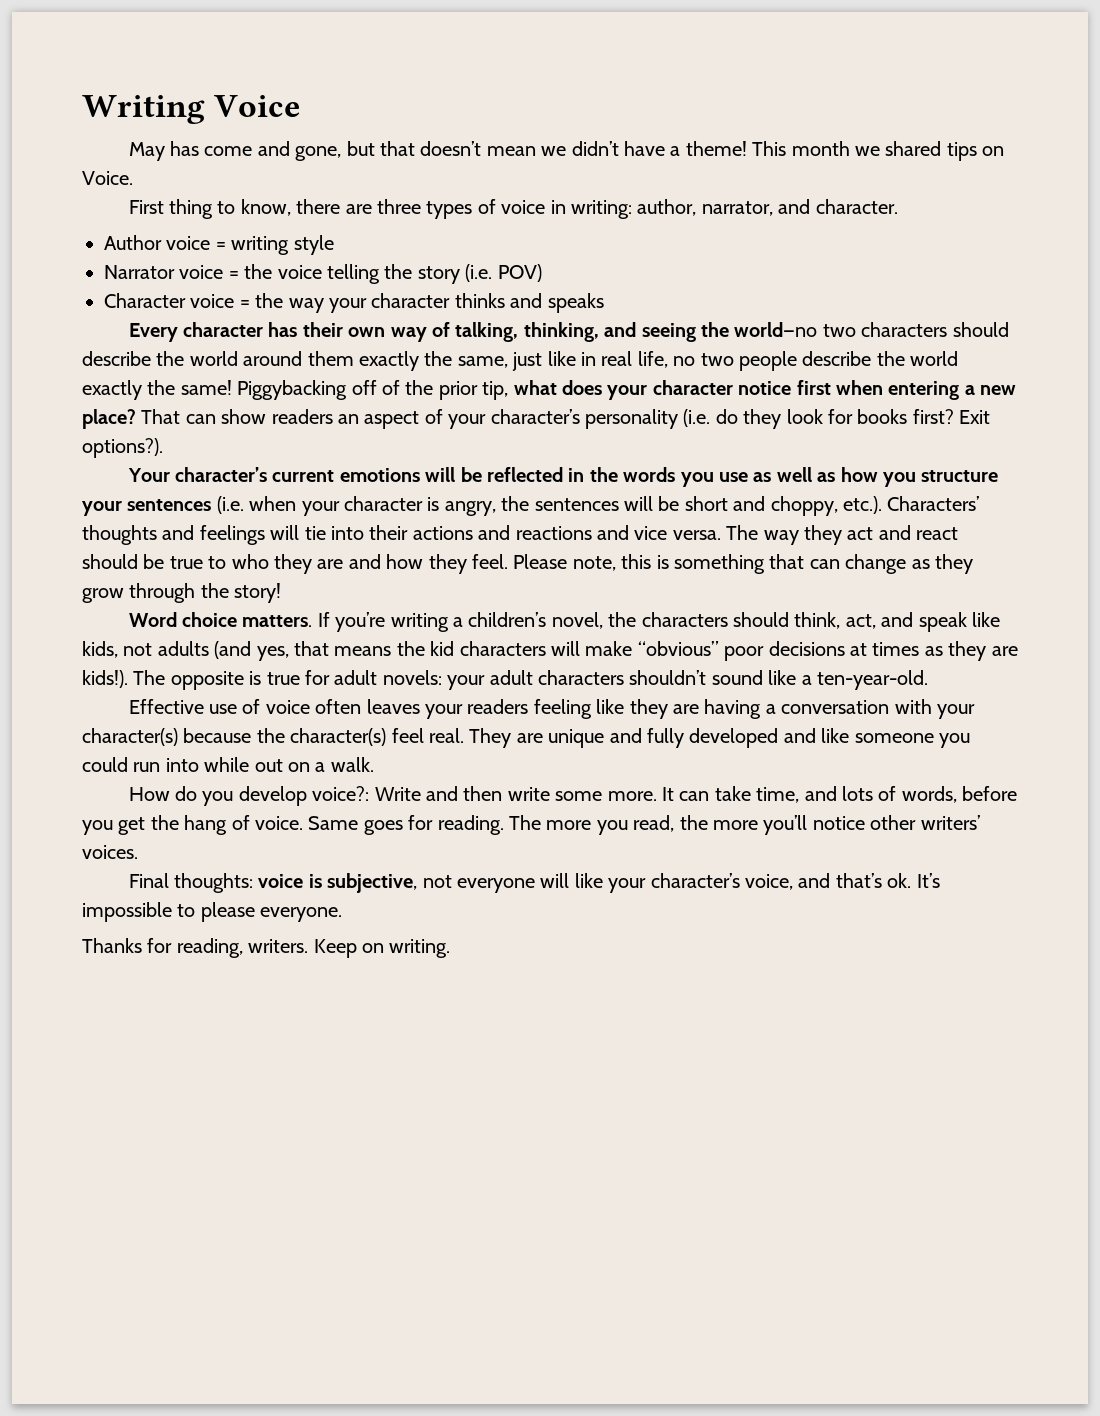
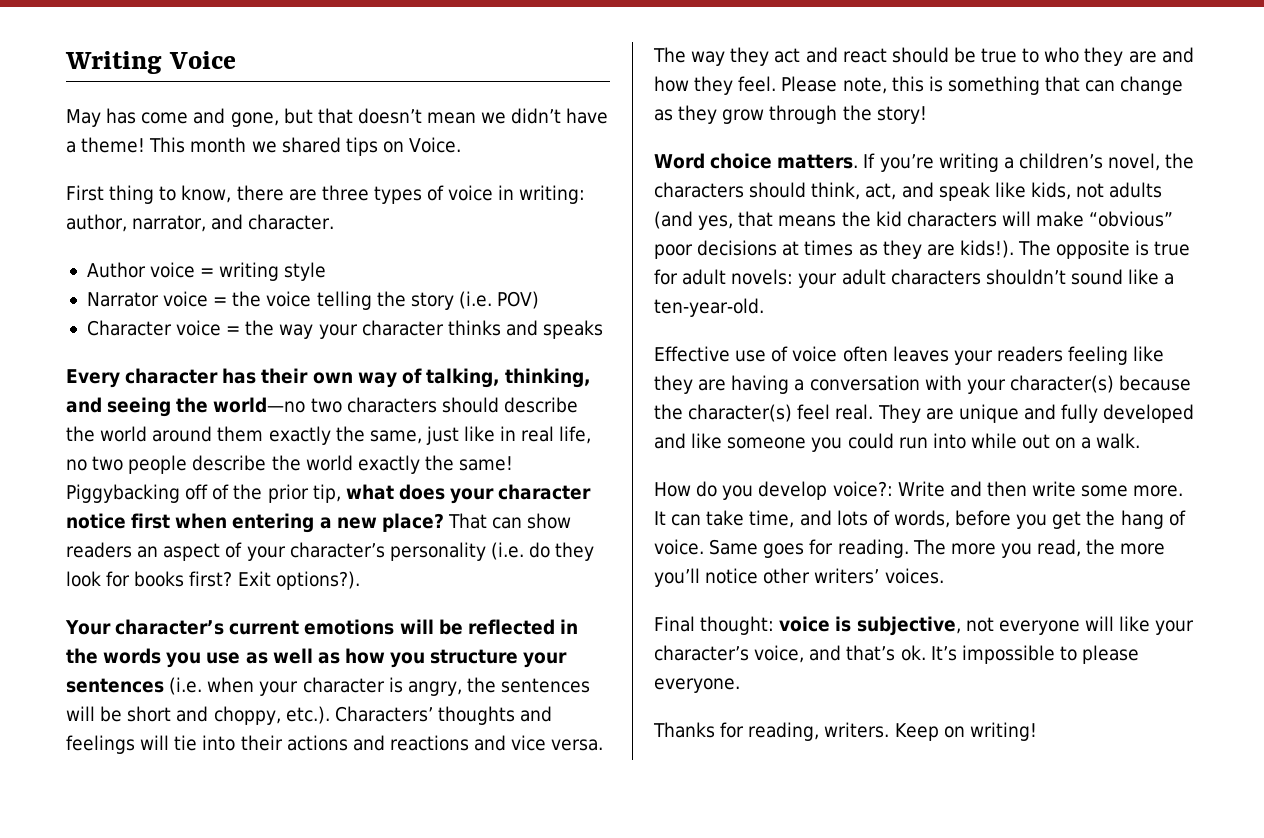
[174,873,254,893] thoughts: -> [700,616,775,635] thought:
[389,939,451,958] writing. -> [969,722,1037,741] writing!

